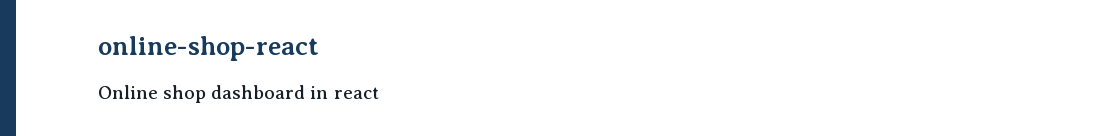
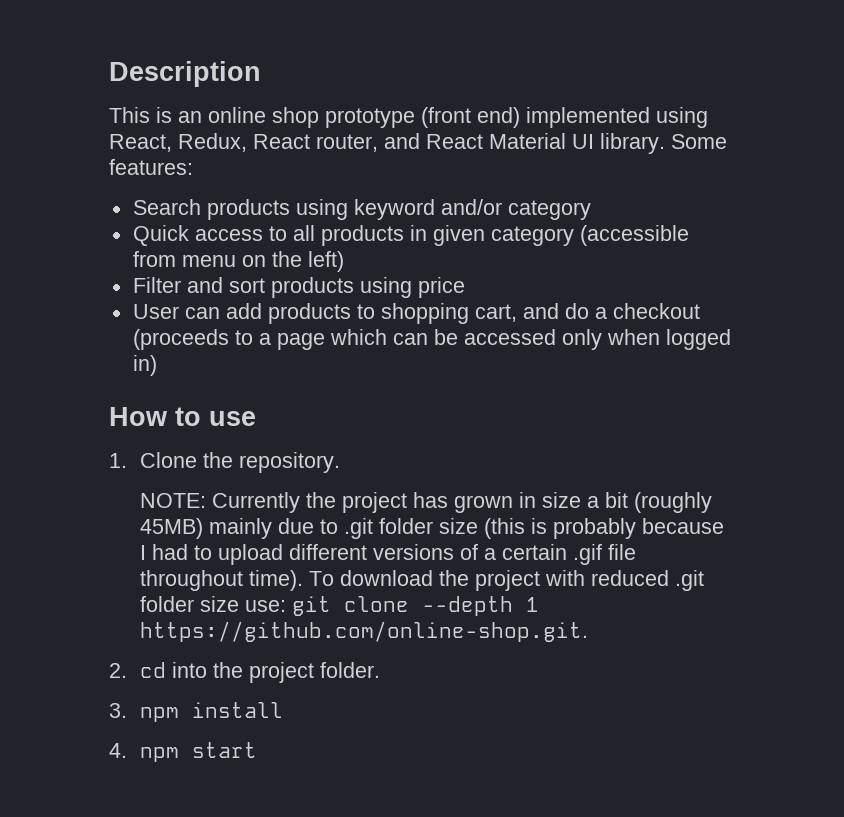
[98,36,319,61] [98,85,379,103] online-shop-react // Online shop dashboard in react -> [109,61,261,87] [109,107,708,128] [109,133,727,154] [109,159,193,175] [132,199,591,220] [132,225,689,246] [132,251,344,272] [132,277,465,298] [132,303,700,324] [132,329,731,350] [132,355,157,376] [109,407,256,426] [109,452,341,473] [140,492,713,513] [140,518,725,539] [140,544,637,565] [140,570,705,591] [140,596,540,616] [140,621,589,642] [109,662,381,683] [109,702,284,722] [109,742,258,762] Description // This is an online shop prototype (front end) implemented using React, Redux, React router, and React Material UI library. Some features: // Search products using keyword and/or category // Quick access to all products in given category (accessible from menu on the left) // Filter and sort products using price // User can add products to shopping cart, and do a checkout (proceeds to a page which can be accessed only when logged in) // How to use // 1. Clone the repository. // NOTE: Currently the project has grown in size a bit (roughly 45MB) mainly due to .git folder size (this is probably because I had to upload different versions of a certain .gif file throughout time). To download the project with reduced .git folder size use: git clone --depth 1 https://github.com/online-shop.git. // 2. cd into the project folder. // 3. npm install // 4. npm start

